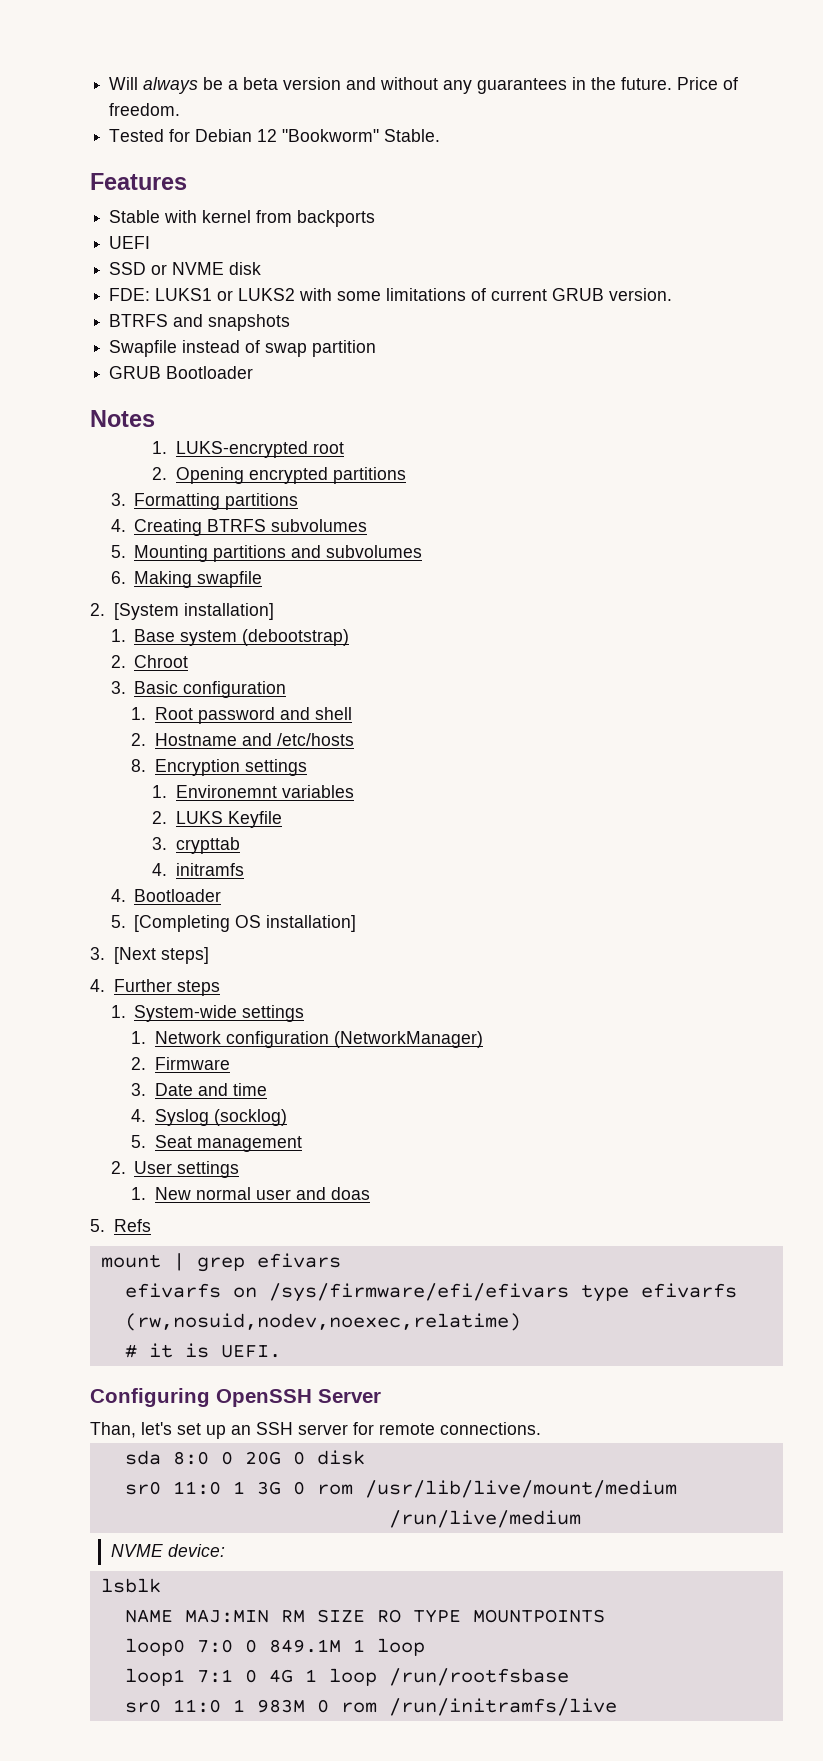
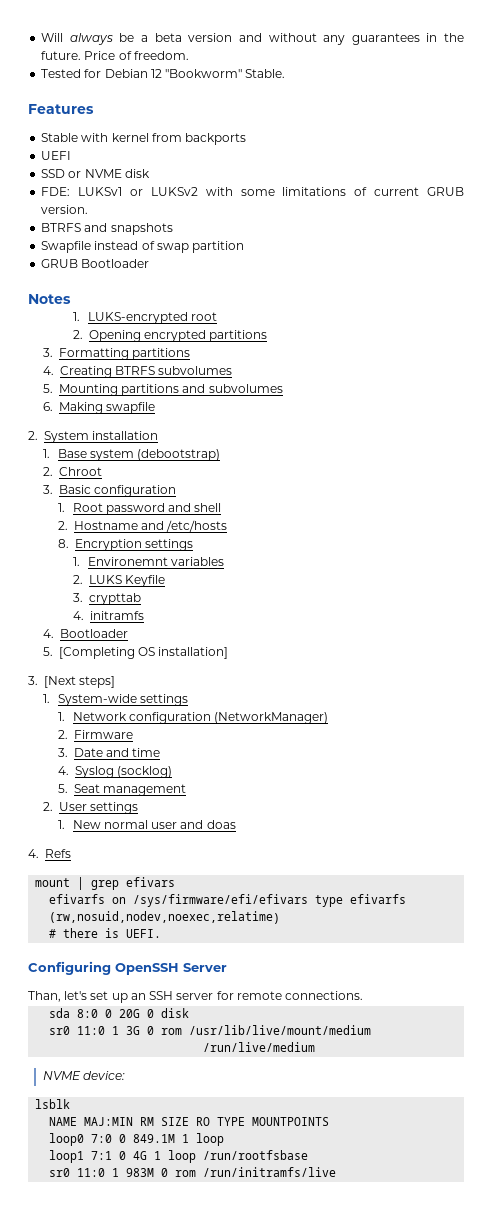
[155,288,296,301] LUKS1 or LUKS2 -> [78,187,198,196] LUKSv1 or LUKSv2
[113,603,274,620] [System installation] -> [44,431,159,443] System installation
[90,979,220,996] // 4. Further steps -> (116, 682) none
[90,1219,105,1232] 5. -> [28,849,39,858] 4.
[148,1343,173,1358] it -> [63,928,99,938] there

